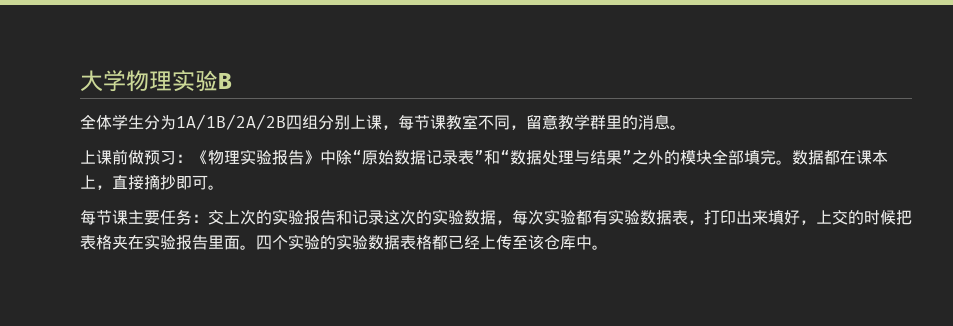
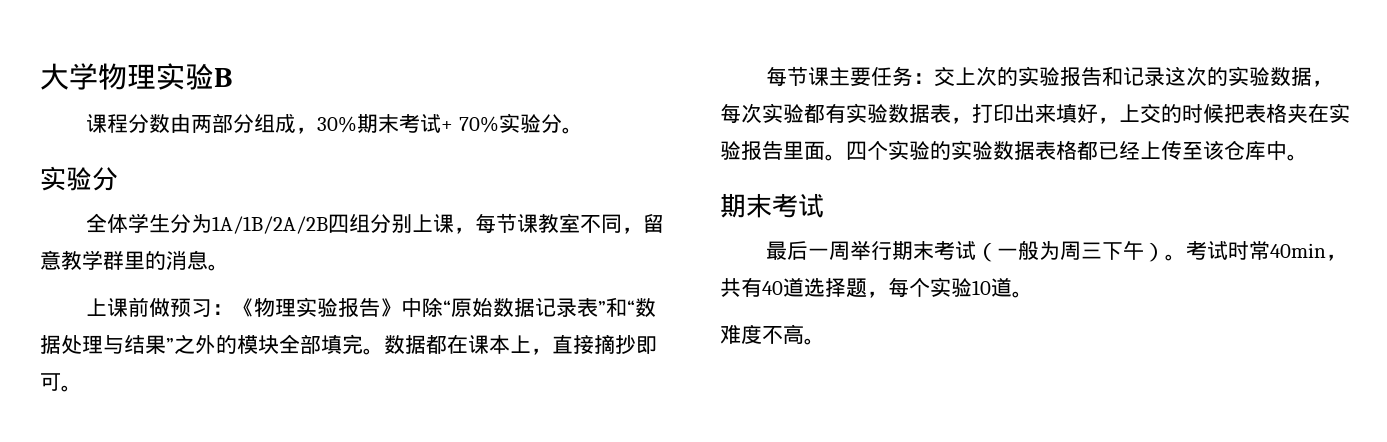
(232, 81) none -> [86,113,583,134] [40,166,118,191] // 课程分数由两部分组成，30%期末考试+ 70%实验分。 // 实验分
(608, 247) none -> [720,193,824,218] [766,240,1348,262] [720,277,1033,298] [720,324,825,345] // 期末考试 // 最后一周举行期末考试（一般为周三下午）。考试时常40min，共有40道选择题，每个实验10道。 // 难度不高。

